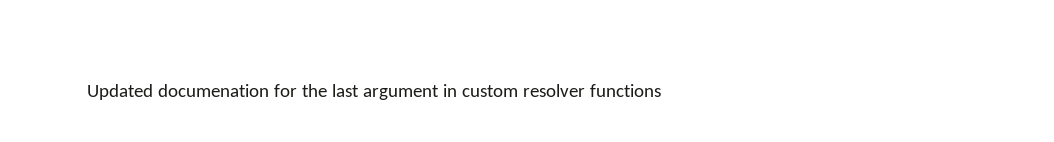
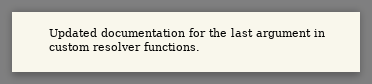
[157,84,269,97] documenation -> [101,28,185,37] documentation
[589,84,661,97] functions -> [144,42,200,51] functions.

